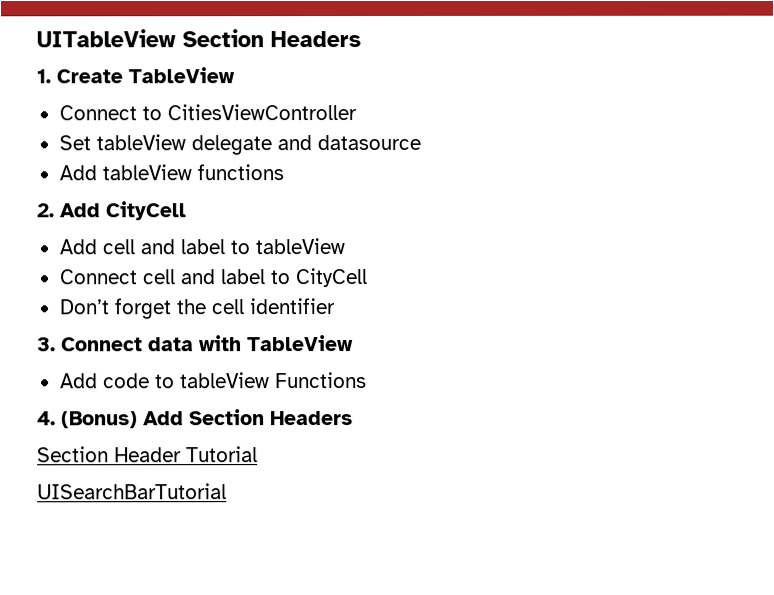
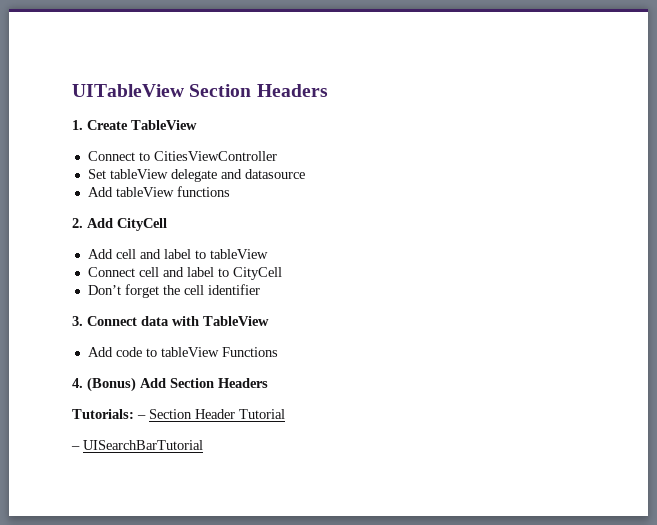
(353, 418) none -> [72,409,146,419] Tutorials: –
(258, 454) none -> [71,446,80,450] –

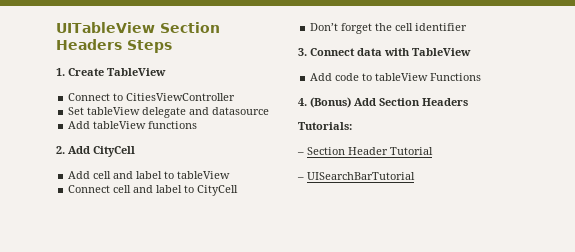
(328, 90) none -> [127,40,172,53] Steps
(134, 414) none -> (352, 126) //

